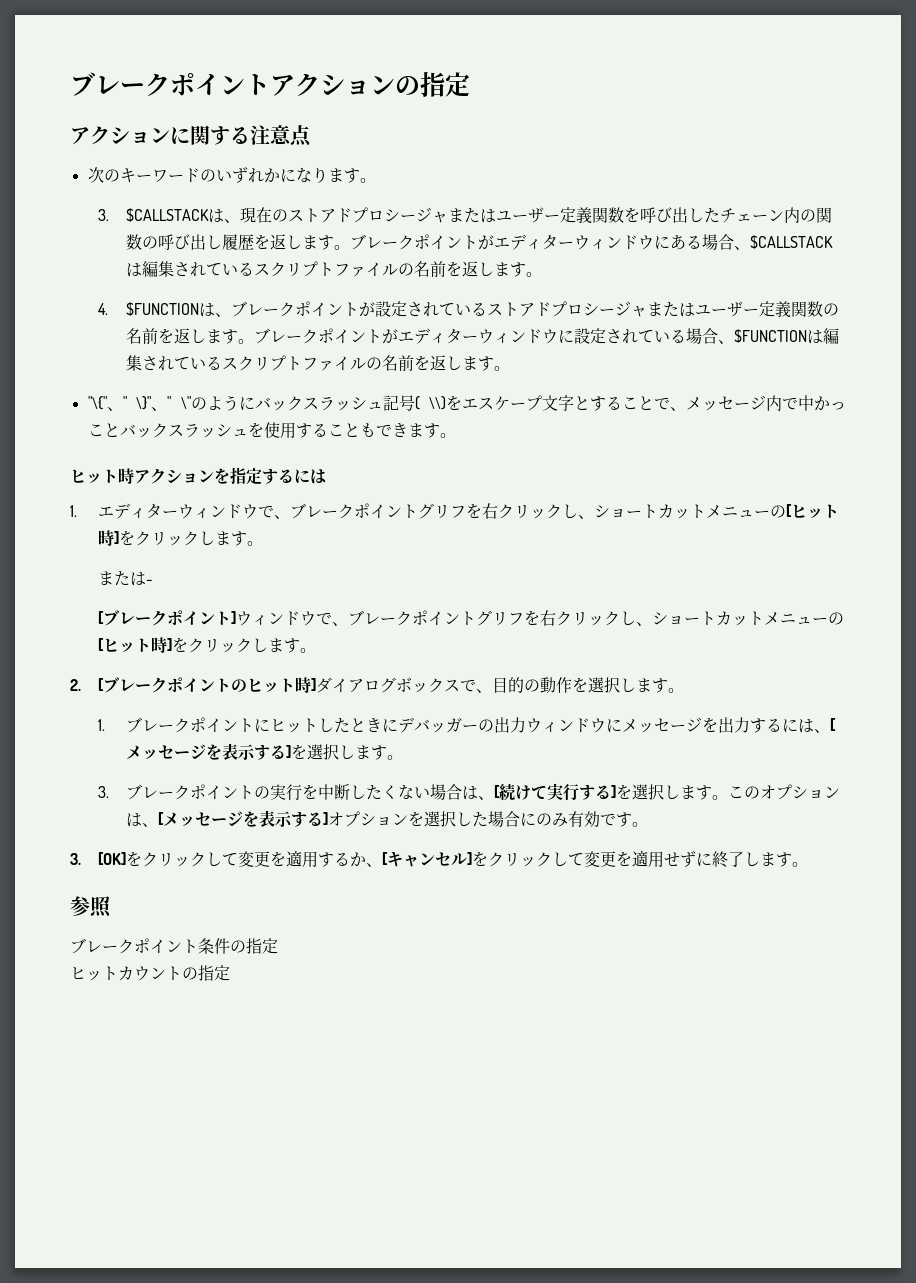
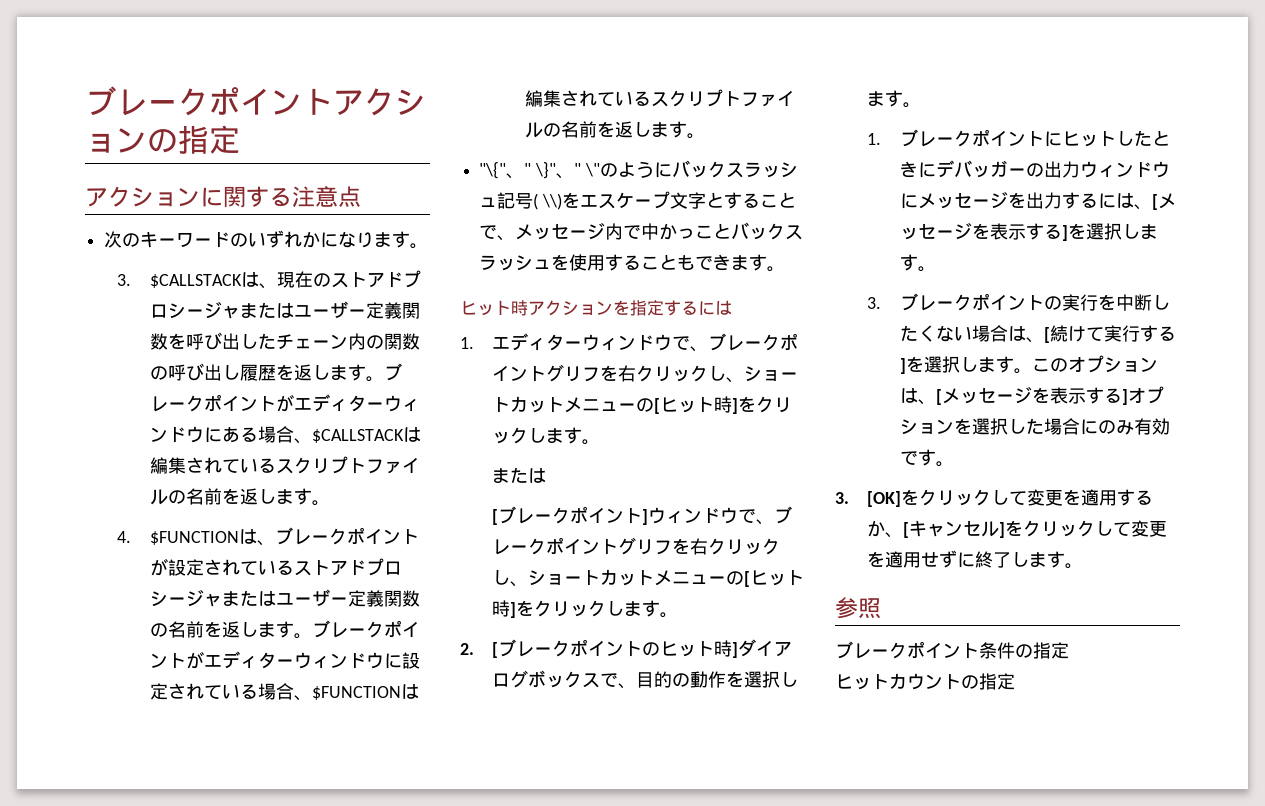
[146,579,154,584] - -> (547, 475) none

